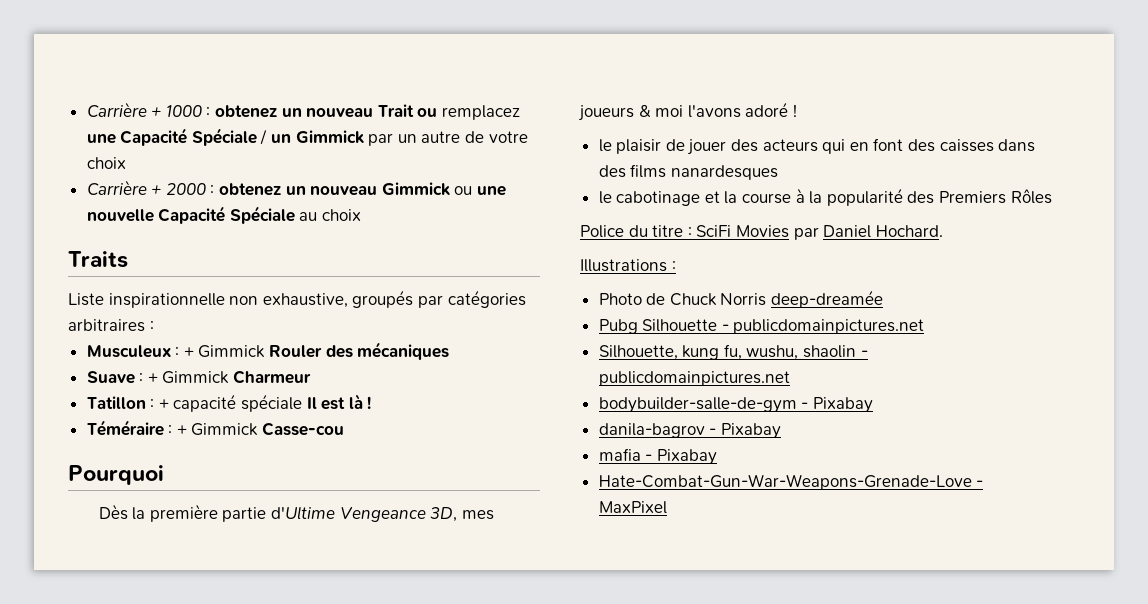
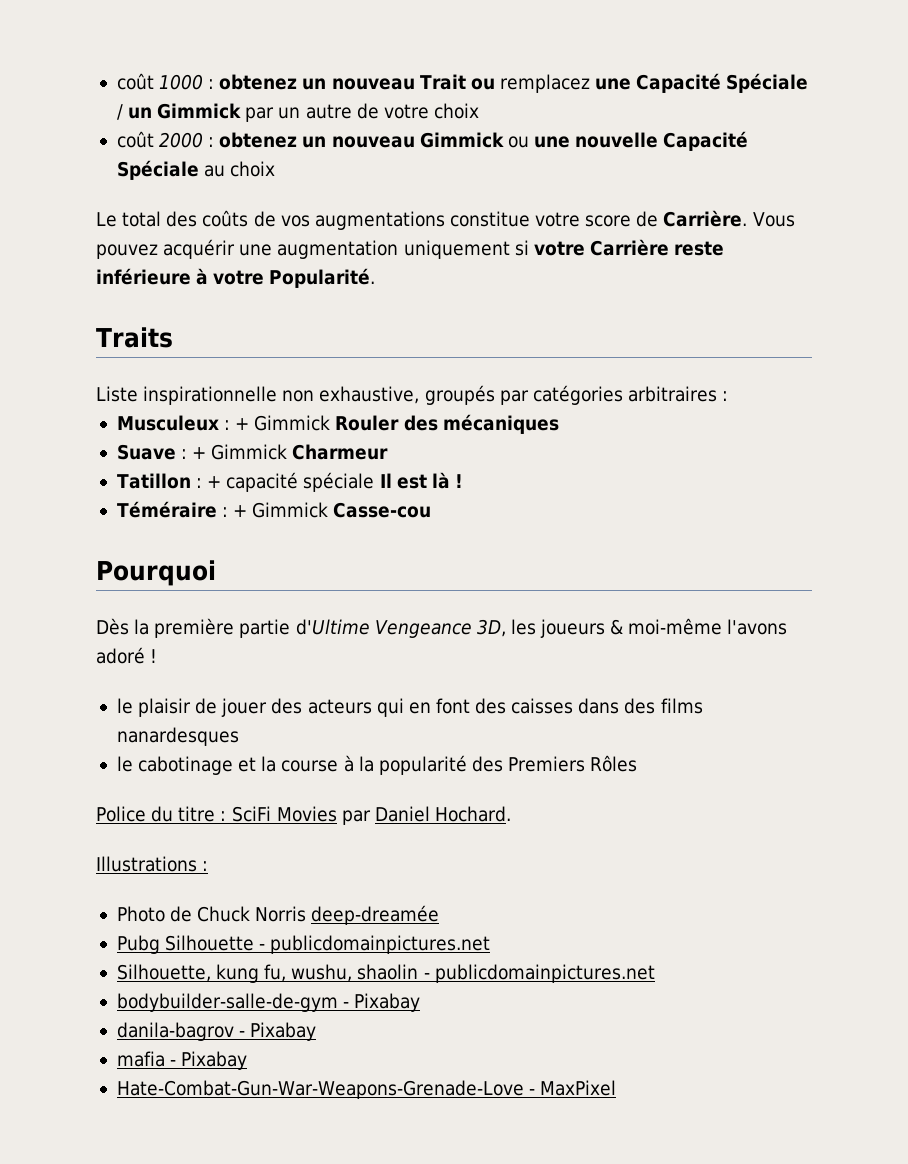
[86,102,162,117] Carrière + -> [116,73,154,90] coût
[86,180,162,195] Carrière + -> [116,131,154,148] coût
(362, 215) none -> [96,210,795,230] [96,239,725,259] [96,268,376,288] // Le total des coûts de vos augmentations constitue votre score de Carrière. Vous pouvez acquérir une augmentation uniquement si votre Carrière reste inférieure à votre Popularité.
[461,510,494,520] mes -> [510,619,536,635] les
[655,105,684,117] moi -> [628,618,723,635] moi-même

